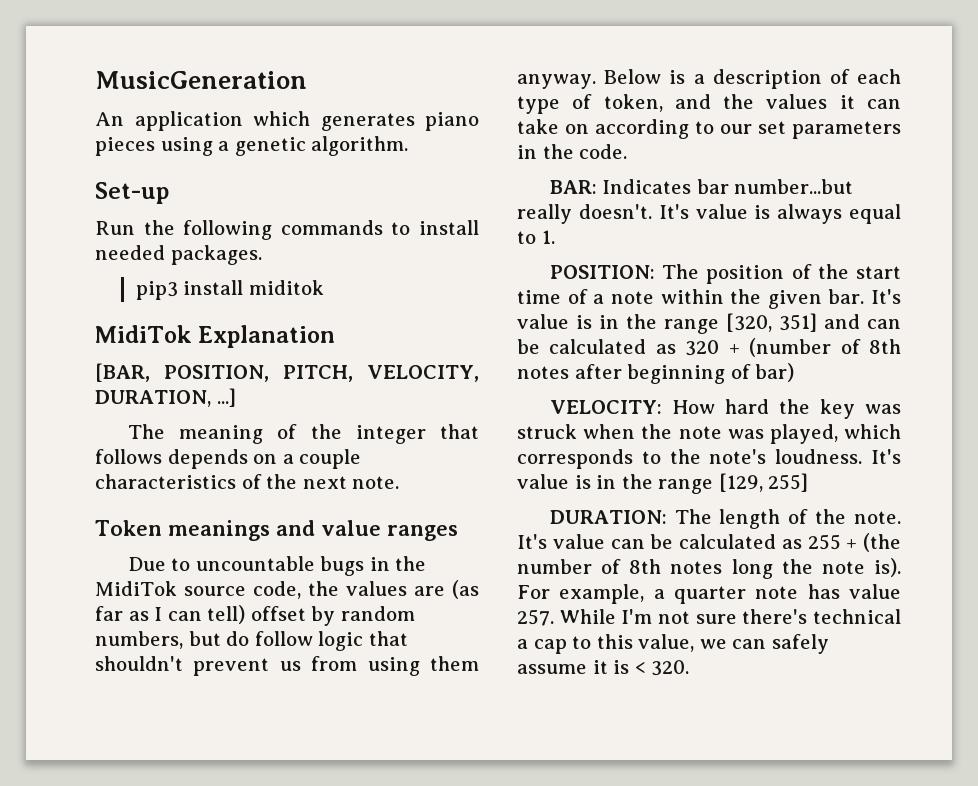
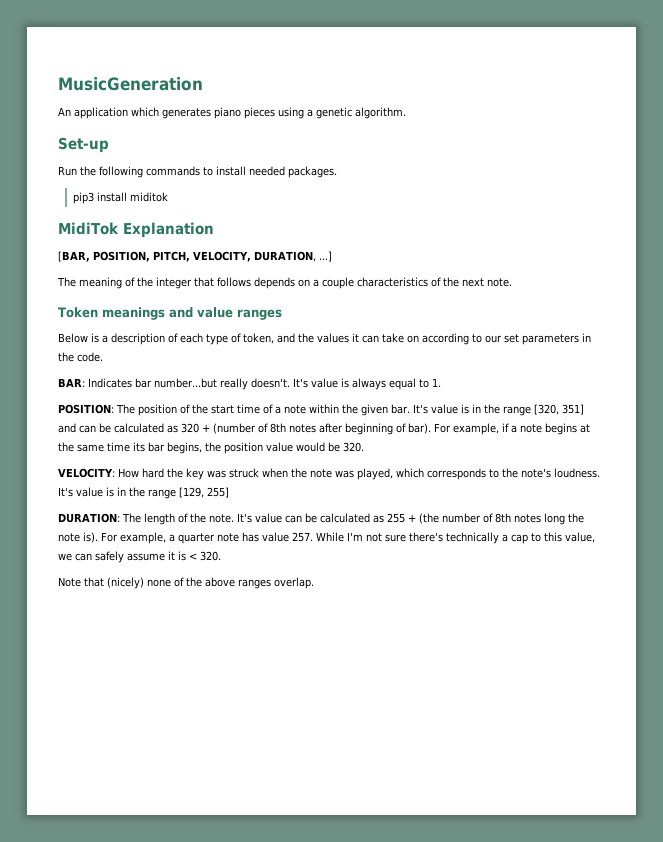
[127,556,427,576] [95,580,479,599] [95,605,415,626] [95,631,408,651] [95,656,479,676] [517,74,596,89] Due to uncountable bugs in the MidiTok source code, the values are (as far as I can tell) offset by random numbers, but do follow logic that shouldn't prevent us from using them anyway. -> (282, 314) none
[755,363,795,382] bar) -> [408,423,590,435] [58,442,364,454] bar). For example, if a note begins at the same time its bar begins, the position value would be 320.
[813,609,901,624] technical -> [446,532,499,544] technically
(690, 668) none -> [58,577,314,589] // Note that (nicely) none of the above ranges overlap.

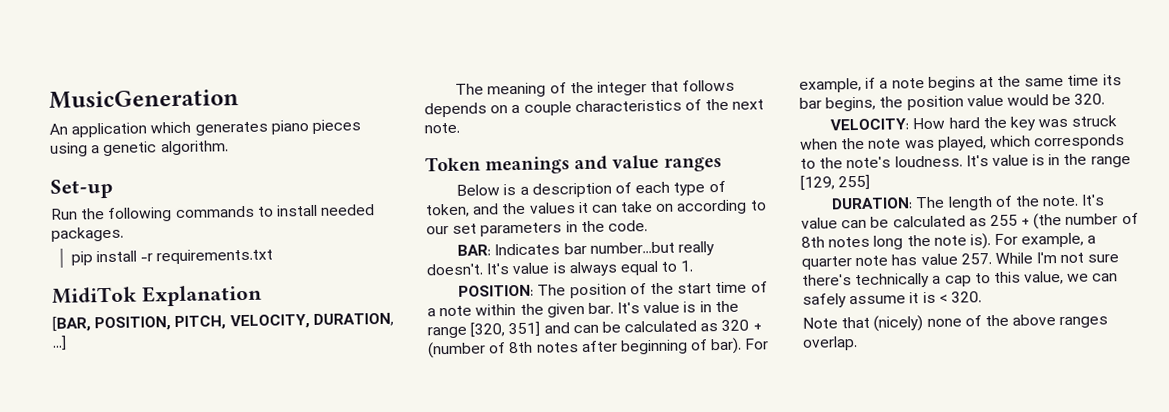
[73,192,169,204] pip3 install miditok -> [70,248,274,266] pip install -r requirements.txt

